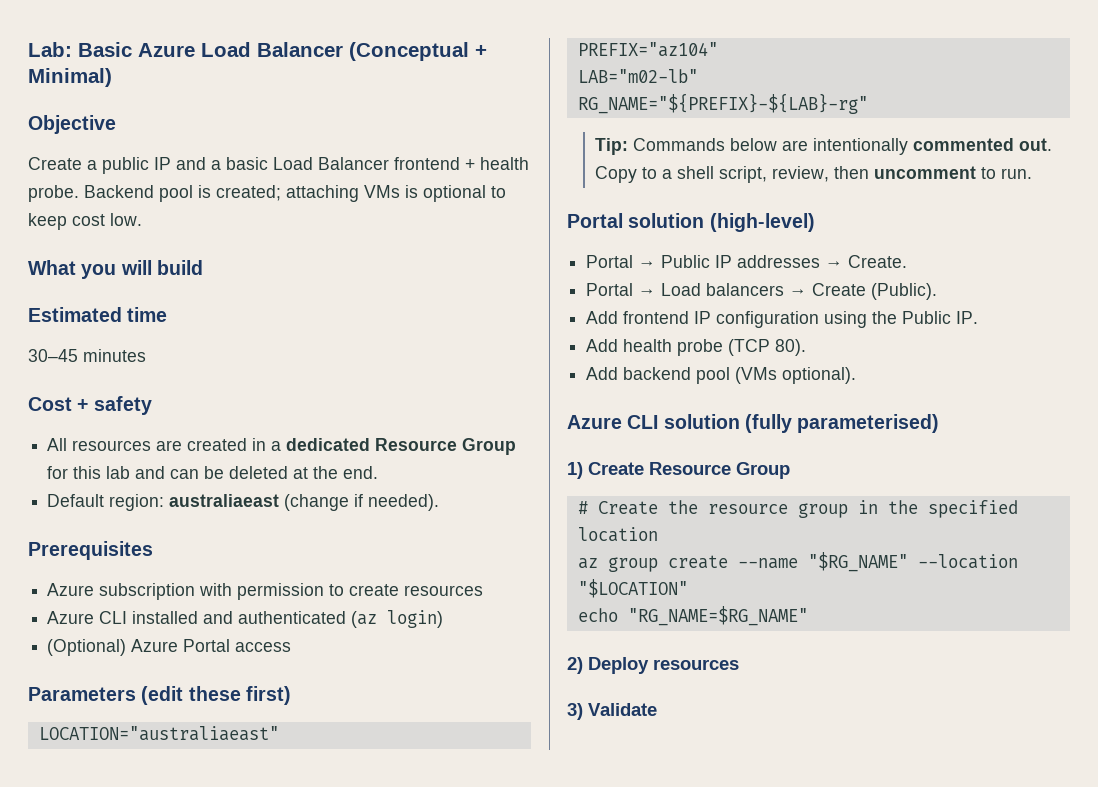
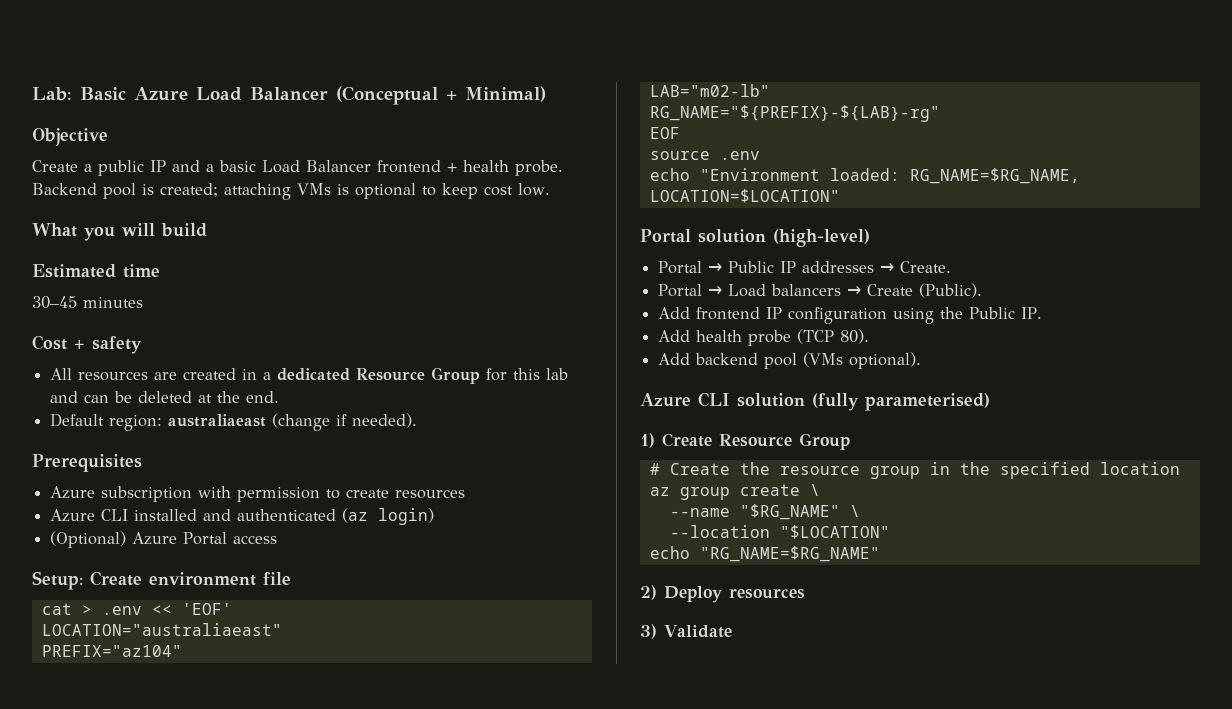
[28,686,291,705] [38,726,279,741] [577,42,718,57] [577,69,698,83] [577,93,868,114] [595,138,1053,155] [595,166,1033,183] Parameters (edit these first) // LOCATION="australiaeast" // PREFIX="az104" // LAB="m02-lb" // RG_NAME="${PREFIX}-${LAB}-rg" // Tip: Commands below are intentionally commented out. Copy to a shell script, review, then uncomment to run. -> [32,571,291,590] [41,603,232,615] [41,623,282,636] [41,645,182,657] [649,84,770,97] [649,105,940,122] [649,127,680,139] [649,151,760,160] [649,168,1080,184] [649,189,840,203] Setup: Create environment file // cat > .env << 'EOF' // LOCATION="australiaeast" // PREFIX="az104" // LAB="m02-lb" // RG_NAME="${PREFIX}-${LAB}-rg" // EOF // source .env // echo "Environment loaded: RG_NAME=$RG_NAME, LOCATION=$LOCATION"
(728, 562) none -> [809,484,820,496] \ //
(908, 562) none -> [849,505,860,517] \ //

